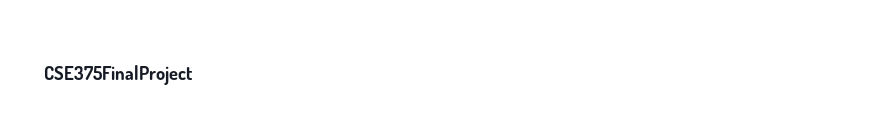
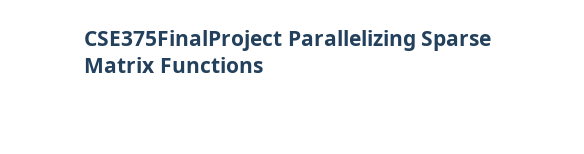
(193, 75) none -> [287,30,492,51] [84,57,263,73] Parallelizing Sparse Matrix Functions

